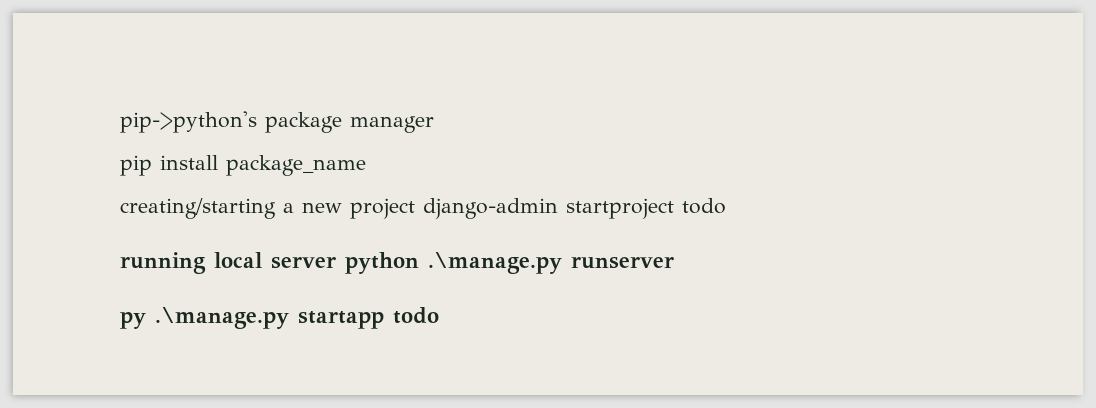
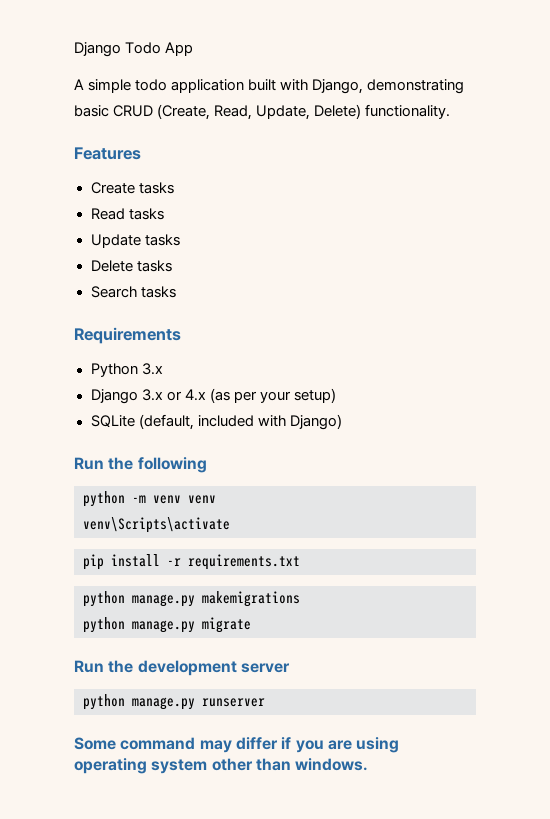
[120,111,434,133] [120,155,366,176] [120,198,726,219] [120,252,262,274] pip->python's package manager // pip install package_name // creating/starting a new project django-admin startproject todo // running local -> [74,42,194,57] [74,79,465,94] [74,104,451,120] [74,147,141,160] [90,182,174,194] [90,208,164,220] [90,234,180,248] [90,260,172,272] [90,286,176,298] [74,327,181,344] [90,363,163,377] [90,388,336,404] [90,414,342,430] [74,457,207,473] [83,491,216,507] [83,517,230,533] [83,554,300,570] [83,591,300,607] [83,617,251,633] [74,660,237,676] Django Todo App // A simple todo application built with Django, demonstrating basic CRUD (Create, Read, Update, Delete) functionality. // Features // Create tasks // Read tasks // Update tasks // Delete tasks // Search tasks // Requirements // Python 3.x // Django 3.x or 4.x (as per your setup) // SQLite (default, included with Django) // Run the following // python -m venv venv // venv\Scripts\activate // pip install -r requirements.txt // python manage.py makemigrations // python manage.py migrate // Run the development
[345,252,562,274] python .\manage.py -> [83,694,195,710] // python manage.py
[120,307,439,329] py .\manage.py startapp todo -> [74,737,400,753] [74,758,369,774] Some command may differ if you are using operating system other than windows.

